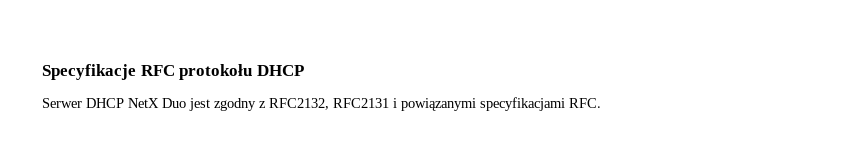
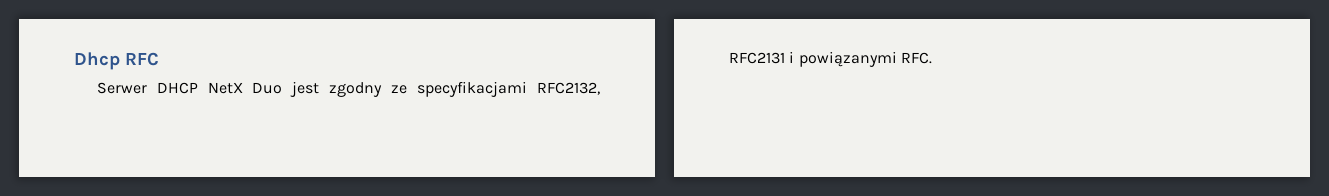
[42,64,136,80] Specyfikacje -> [74,52,120,70] Dhcp
[179,64,304,80] protokołu DHCP -> (159, 59) none
[259,101,266,108] z -> [391,81,528,97] ze specyfikacjami
[480,97,565,111] specyfikacjami -> (897, 59) none

